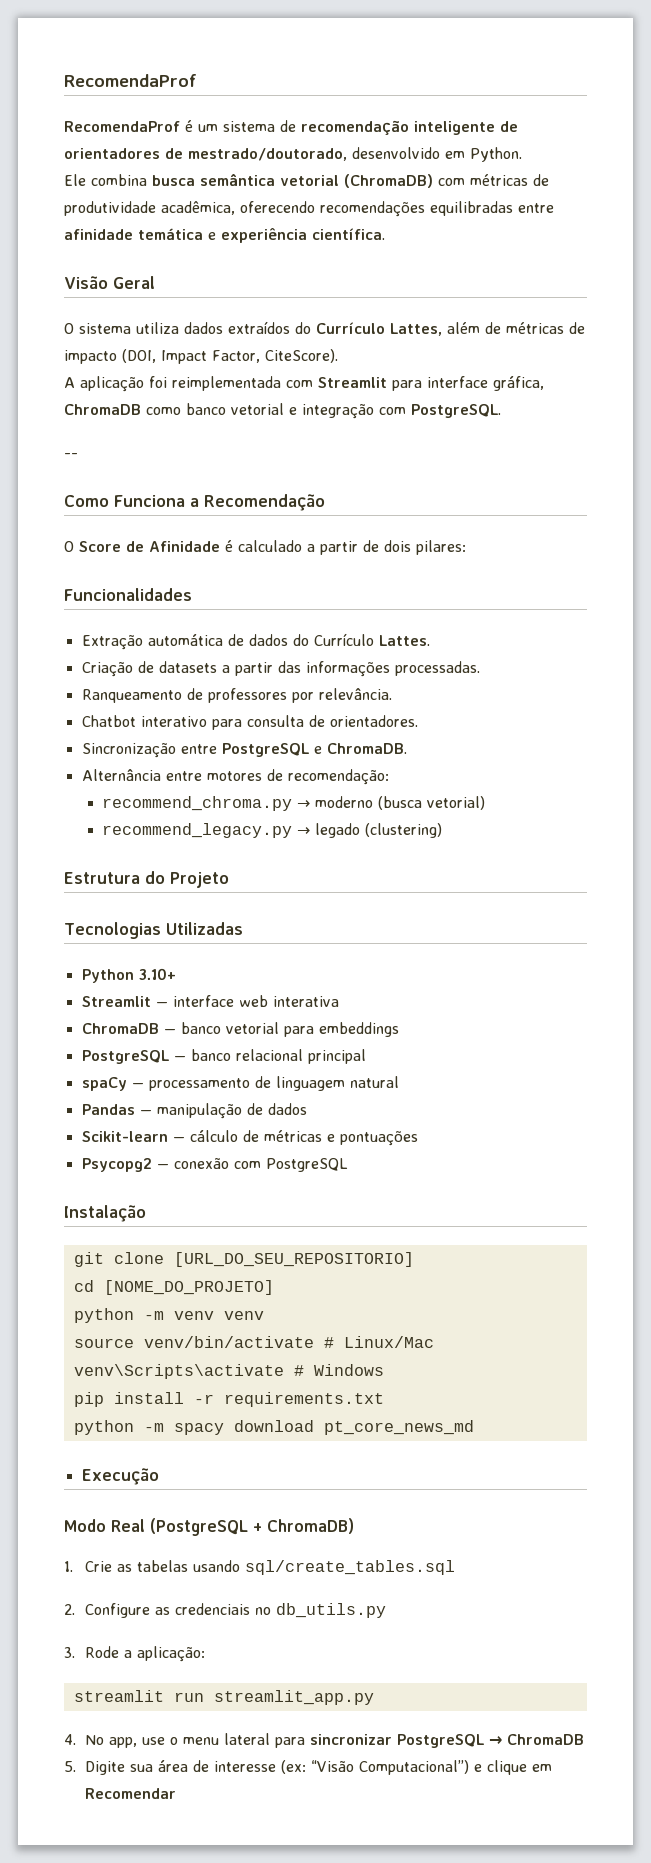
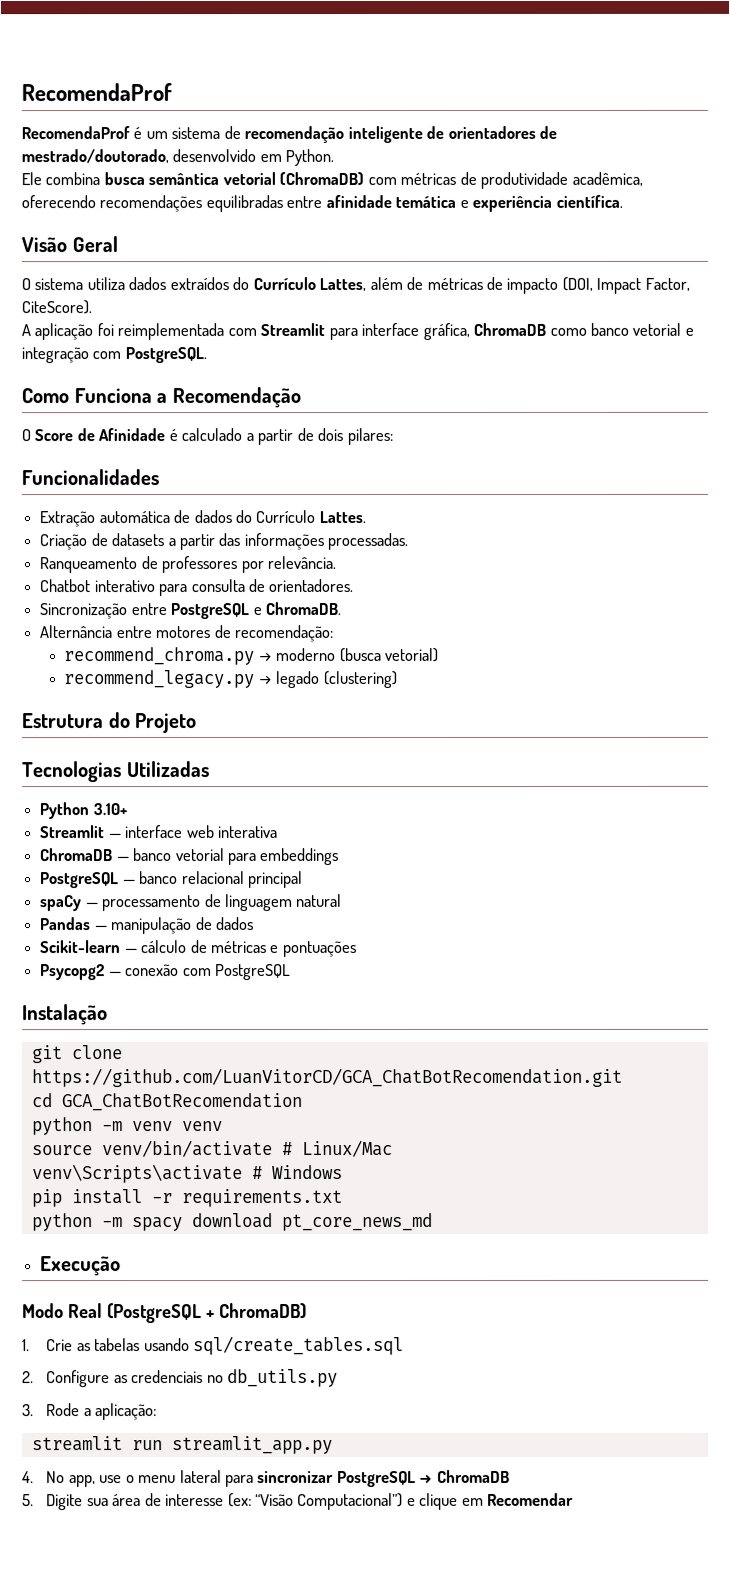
[64,453,78,458] // -- -> (207, 355) none
[173,1252,414,1267] [URL_DO_SEU_REPOSITORIO] -> [31,1067,623,1088] https://github.com/LuanVitorCD/GCA_ChatBotRecomendation.git
[103,1280,274,1295] [NOME_DO_PROJETO] -> [61,1093,303,1112] GCA_ChatBotRecomendation

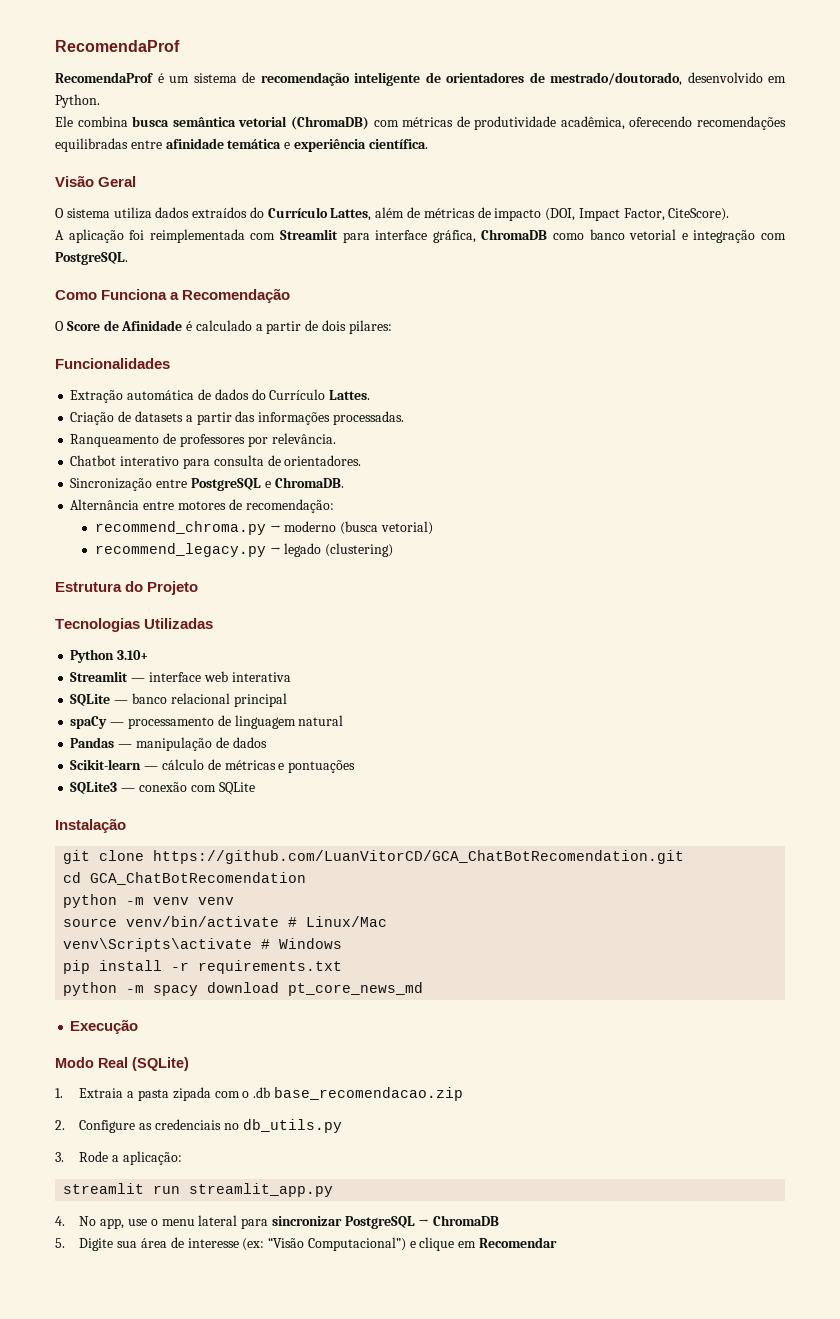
[40,848,340,866] [40,872,120,889] ChromaDB — banco vetorial para embeddings // PostgreSQL -> [70,694,111,706] SQLite
[40,964,106,981] Psycopg2 -> [70,782,118,794] SQLite3
[214,964,291,981] PostgreSQL -> [218,782,255,795] SQLite
[106,1303,307,1324] [22,1335,405,1356] (PostgreSQL + ChromaDB) // 1. Crie as tabelas usando sql/create_tables.sql -> [132,1057,189,1071] [55,1087,463,1101] (SQLite) // 1. Extraia a pasta zipada com o .db base_recomendacao.zip

